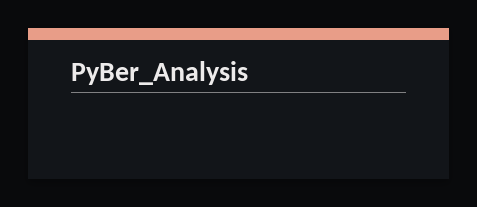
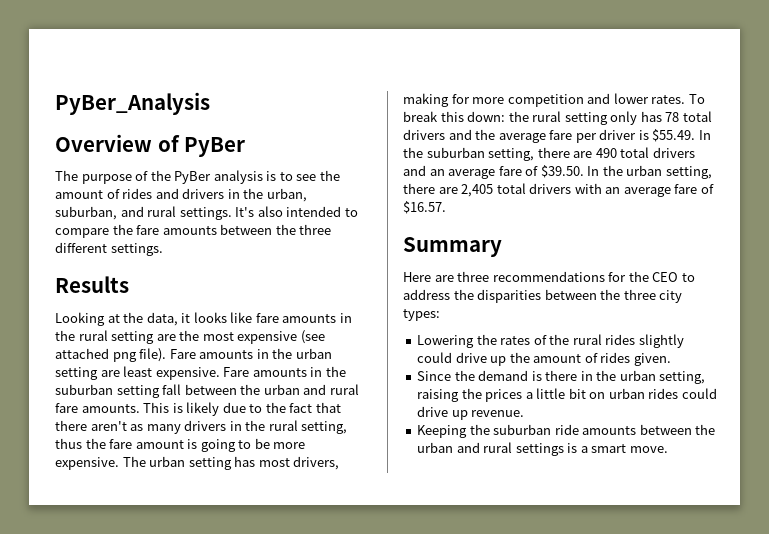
(248, 73) none -> [55,134,246,157] [55,170,340,184] [55,188,307,202] [55,206,358,220] [55,224,332,238] [55,242,163,256] [55,276,129,293] [55,312,352,326] [55,330,325,344] [55,348,332,362] [55,366,346,380] [55,384,359,398] [55,402,341,416] [55,420,348,434] [55,438,306,452] [55,456,340,470] [403,93,705,107] [403,111,712,125] [403,129,711,143] [403,147,695,161] [403,165,712,179] [403,183,714,197] [403,201,446,214] [403,237,502,257] [403,271,695,282] [403,289,683,303] [403,309,440,321] [417,334,684,348] [417,352,671,366] [417,370,706,384] [417,388,717,402] [417,406,525,420] [417,424,716,438] [417,442,668,456] // Overview of PyBer // The purpose of the PyBer analysis is to see the amount of rides and drivers in the urban, suburban, and rural settings. It's also intended to compare the fare amounts between the three different settings. // Results // Looking at the data, it looks like fare amounts in the rural setting are the most expensive (see attached png file). Fare amounts in the urban setting are least expensive. Fare amounts in the suburban setting fall between the urban and rural fare amounts. This is likely due to the fact that there aren't as many drivers in the rural setting, thus the fare amount is going to be more expensive. The urban setting has most drivers, making for more competition and lower rates. To break this down: the rural setting only has 78 total drivers and the average fare per driver is $55.49. In the suburban setting, there are 490 total drivers and an average fare of $39.50. In the urban setting, there are 2,405 total drivers with an average fare of $16.57. // Summary // Here are three recommendations for the CEO to address the disparities between the three city types: // Lowering the rates of the rural rides slightly could drive up the amount of rides given. // Since the demand is there in the urban setting, raising the prices a little bit on urban rides could drive up revenue. // Keeping the suburban ride amounts between the urban and rural settings is a smart move.

